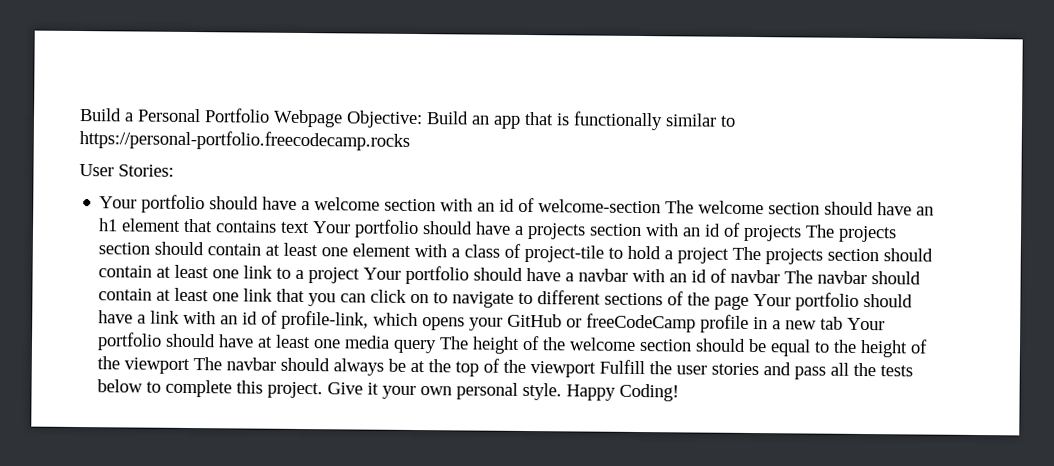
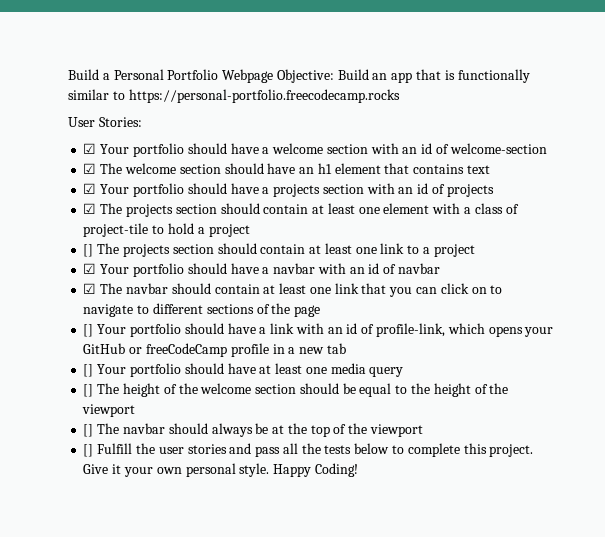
(174, 170) none -> [83,143,97,154] ☑
(662, 206) none -> [83,163,97,174] // ☑
(311, 227) none -> [83,183,97,194] // ☑
(803, 233) none -> [83,203,97,214] // ☑
(730, 255) none -> [83,244,94,257] // []
(361, 275) none -> [83,263,97,274] // ☑
(781, 276) none -> [83,283,97,294] // ☑
(750, 302) none -> [83,324,94,337] // []
(844, 323) none -> [83,364,94,377] // []
(438, 346) none -> [83,384,94,397] // []
(191, 366) none -> [83,424,94,437] // []
(597, 369) none -> [83,444,94,457] // []

